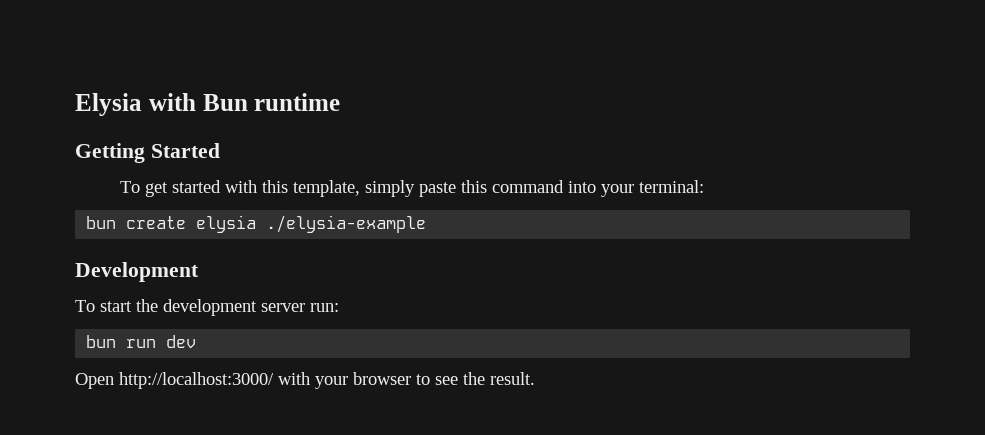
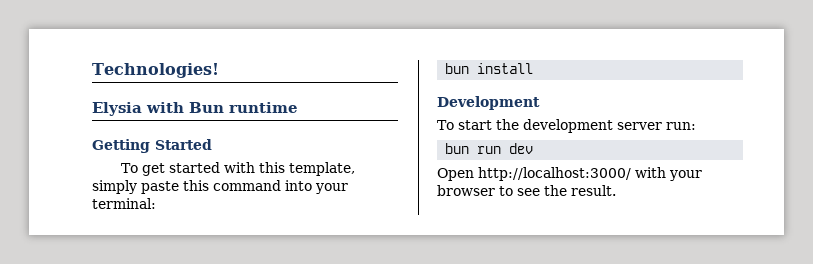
(75, 104) none -> [92,63,219,78] Technologies! //
[126,215,427,233] create elysia ./elysia-example -> [477,63,534,74] install

